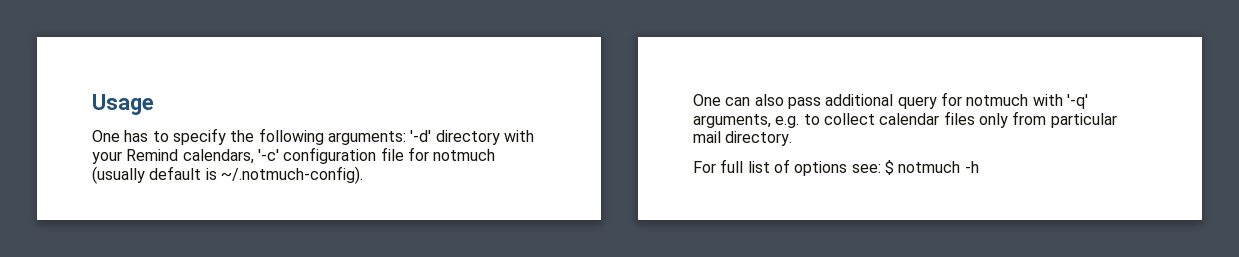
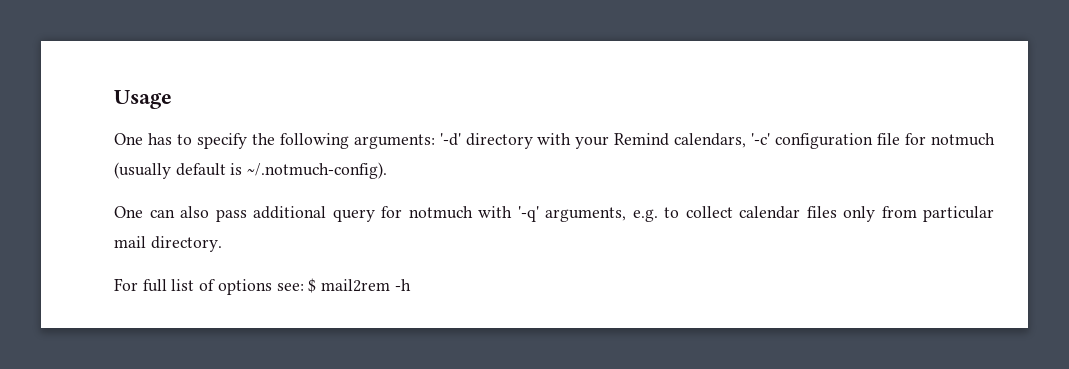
[898,161,961,173] notmuch -> [321,279,391,292] mail2rem

